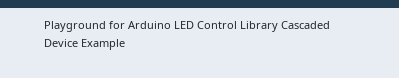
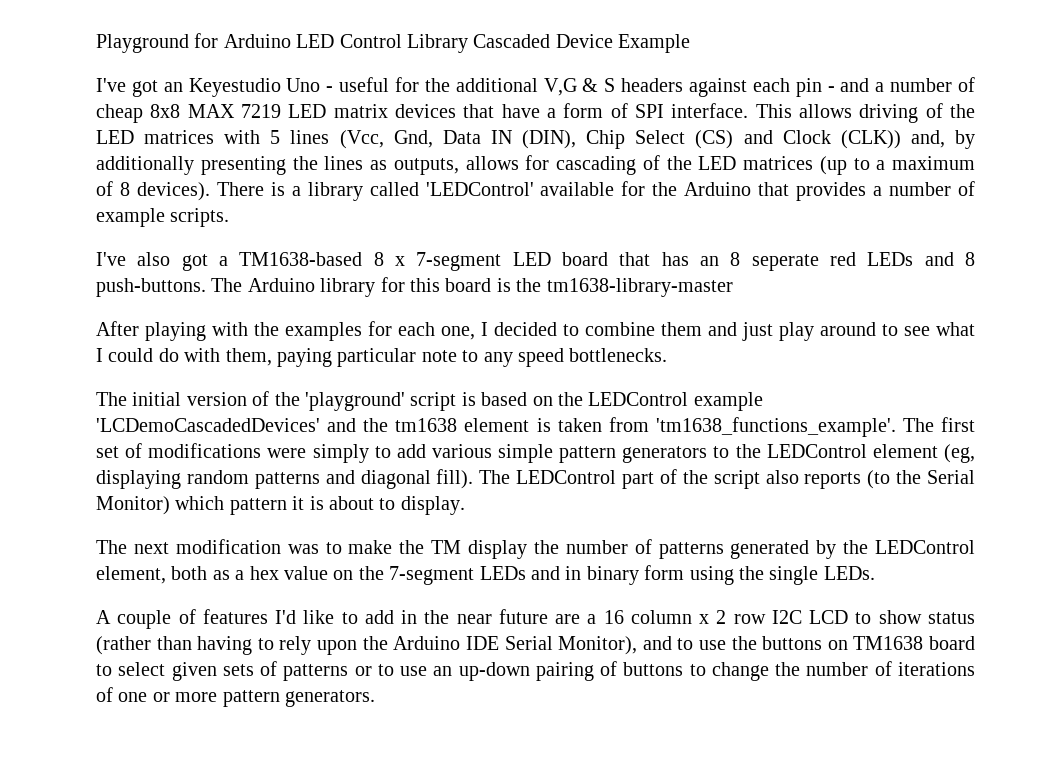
(125, 44) none -> [96,77,976,97] [96,103,976,123] [96,130,976,149] [96,155,975,175] [96,181,976,201] [96,208,230,227] [96,252,976,271] [96,277,733,297] [96,321,975,341] [96,348,668,367] [96,391,763,411] [96,417,976,437] [96,443,975,463] [96,469,975,489] [96,496,465,515] [96,539,975,559] [96,565,875,585] [96,609,975,629] [96,636,975,655] [96,661,976,681] [96,687,375,707] // I've got an Keyestudio Uno - useful for the additional V,G & S headers against each pin - and a number of cheap 8x8 MAX 7219 LED matrix devices that have a form of SPI interface. This allows driving of the LED matrices with 5 lines (Vcc, Gnd, Data IN (DIN), Chip Select (CS) and Clock (CLK)) and, by additionally presenting the lines as outputs, allows for cascading of the LED matrices (up to a maximum of 8 devices). There is a library called 'LEDControl' available for the Arduino that provides a number of example scripts. // I've also got a TM1638-based 8 x 7-segment LED board that has an 8 seperate red LEDs and 8 push-buttons. The Arduino library for this board is the tm1638-library-master // After playing with the examples for each one, I decided to combine them and just play around to see what I could do with them, paying particular note to any speed bottlenecks. // The initial version of the 'playground' script is based on the LEDControl example 'LCDemoCascadedDevices' and the tm1638 element is taken from 'tm1638_functions_example'. The first set of modifications were simply to add various simple pattern generators to the LEDControl element (eg, displaying random patterns and diagonal fill). The LEDControl part of the script also reports (to the Serial Monitor) which pattern it is about to display. // The next modification was to make the TM display the number of patterns generated by the LEDControl element, both as a hex value on the 7-segment LEDs and in binary form using the single LEDs. // A couple of features I'd like to add in the near future are a 16 column x 2 row I2C LCD to show status (rather than having to rely upon the Arduino IDE Serial Monitor), and to use the buttons on TM1638 board to select given sets of patterns or to use an up-down pairing of buttons to change the number of iterations of one or more pattern generators.

